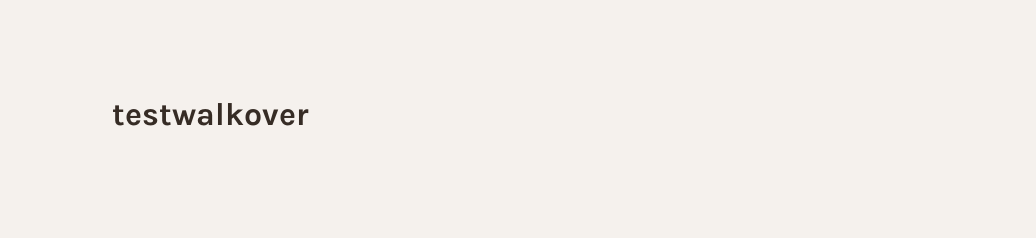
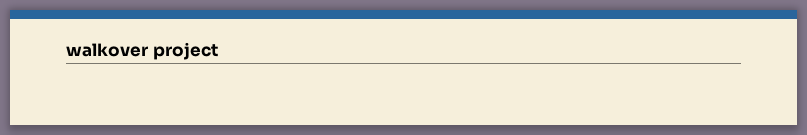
[112,103,309,126] testwalkover -> [66,42,218,60] walkover project

